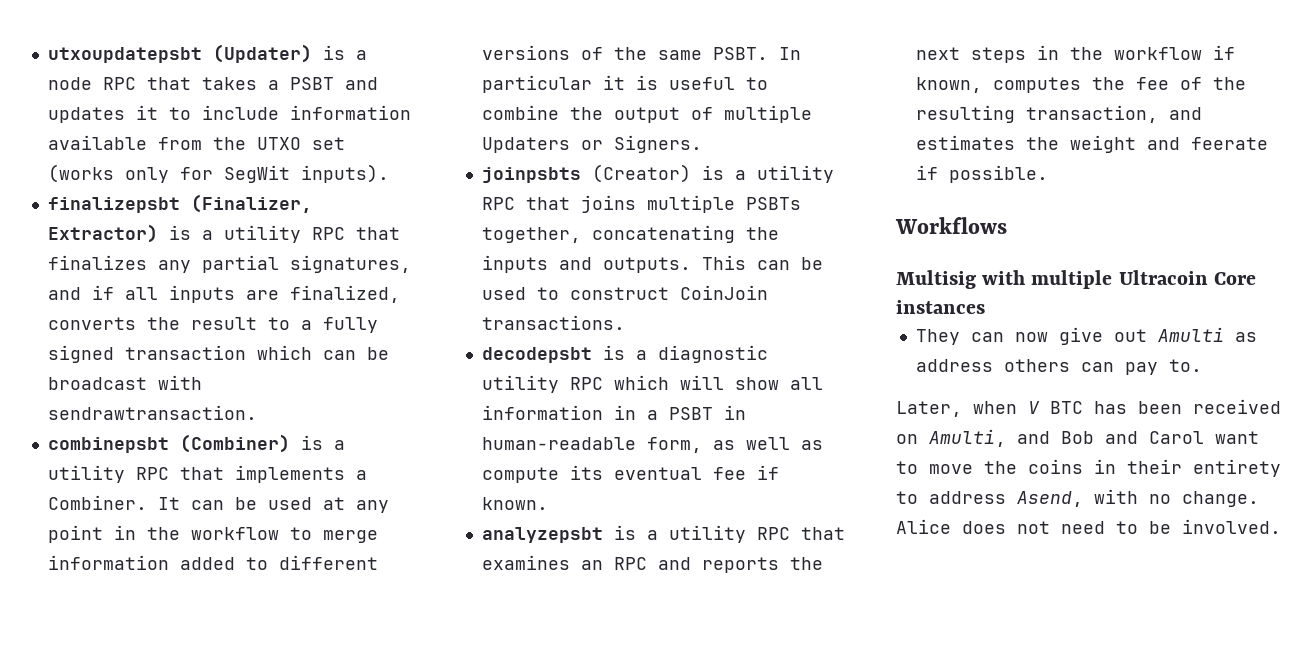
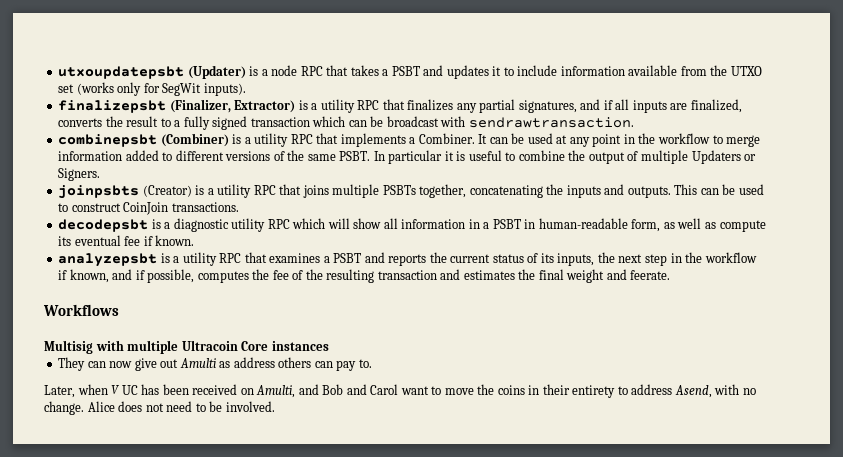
[580,557,647,570] an RPC -> [323,253,362,263] a PSBT
[915,47,1026,63] next steps -> [450,252,667,266] current status of its inputs, the next step
(982, 85) none -> [112,269,195,283] and if possible,
[1025,105,1158,123] transaction, -> [377,270,437,280] transaction
(1059, 143) none -> [538,269,564,280] final
[1190,137,1268,150] [915,165,1048,183] feerate if possible. -> [630,270,671,280] feerate.
[1050,401,1083,414] BTC -> [121,385,138,395] UC

